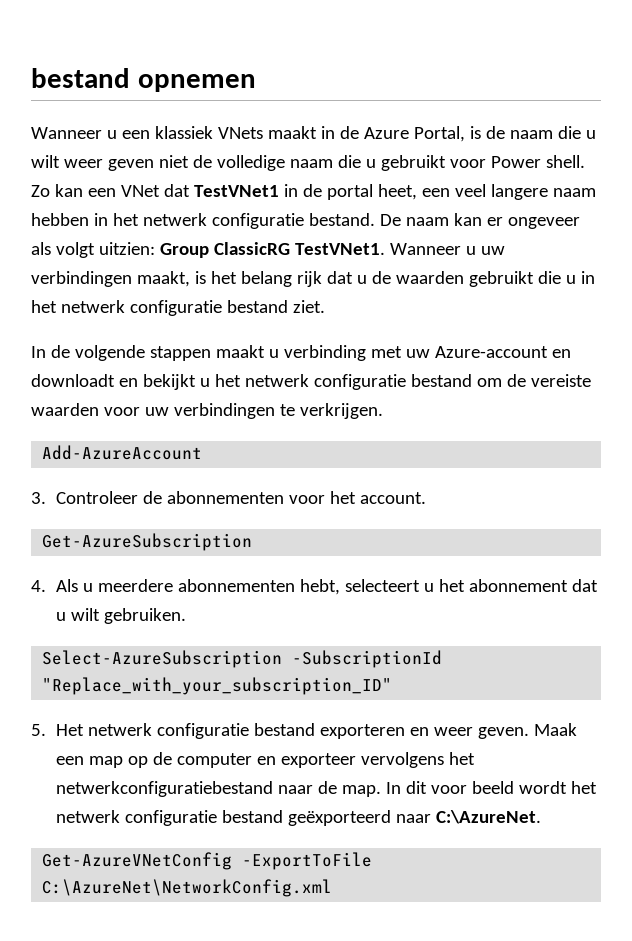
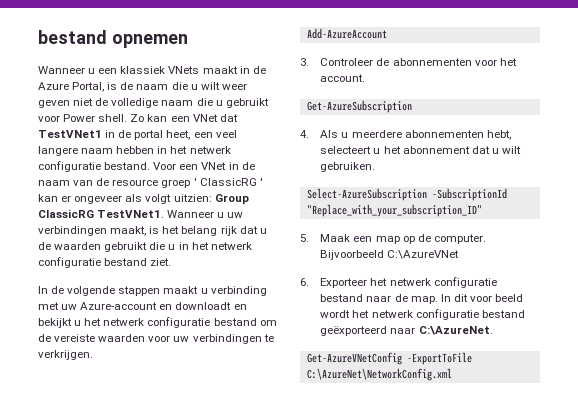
[379,214,449,226] De naam -> [153,162,255,170] [38,178,263,188] Voor een VNet in de naam van de resource groep ' ClassicRG '
[55,723,529,739] Het netwerk configuratie bestand exporteren en weer geven. -> (309, 238) none
[176,752,475,768] [55,781,273,797] computer en exporteer vervolgens het netwerkconfiguratiebestand -> [433,234,486,244] [320,250,460,260] [300,277,497,288] [320,294,364,302] computer. Bijvoorbeeld C:\AzureVNet // 6. Exporteer het netwerk configuratie bestand

